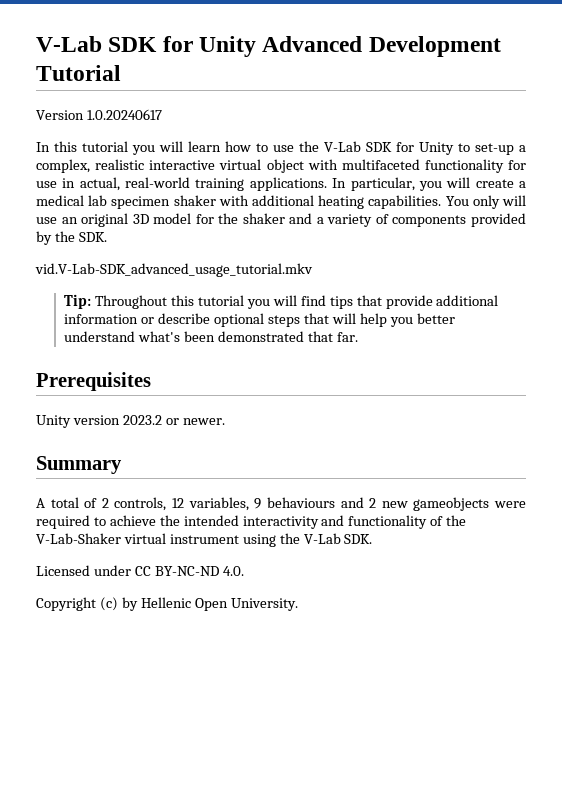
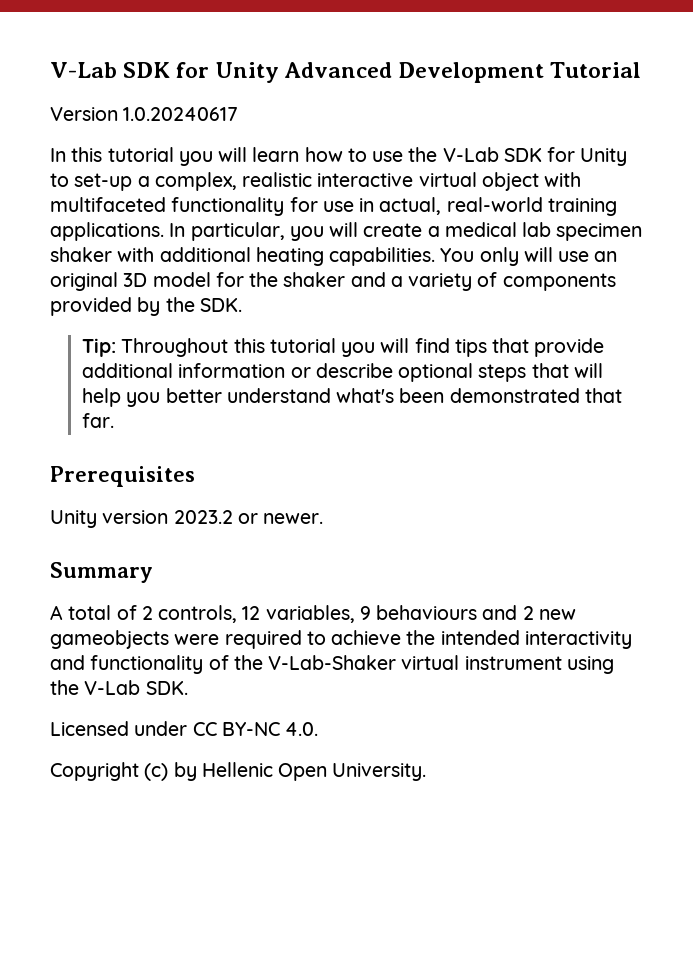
[35,263,313,277] // vid.V-Lab-SDK_advanced_usage_tutorial.mkv -> (242, 305) none
[154,566,219,576] BY-NC-ND -> [221,722,280,736] BY-NC

